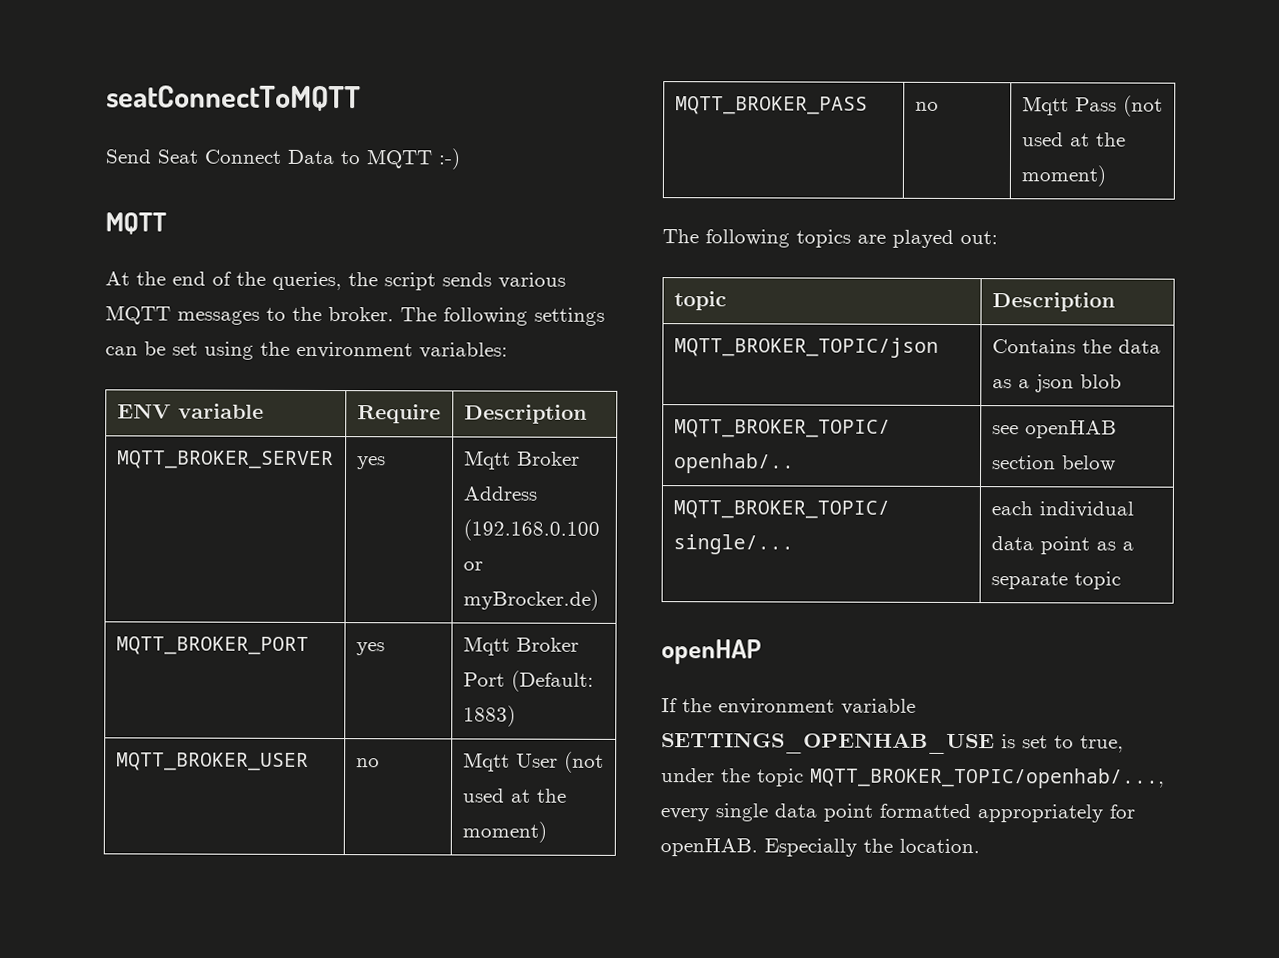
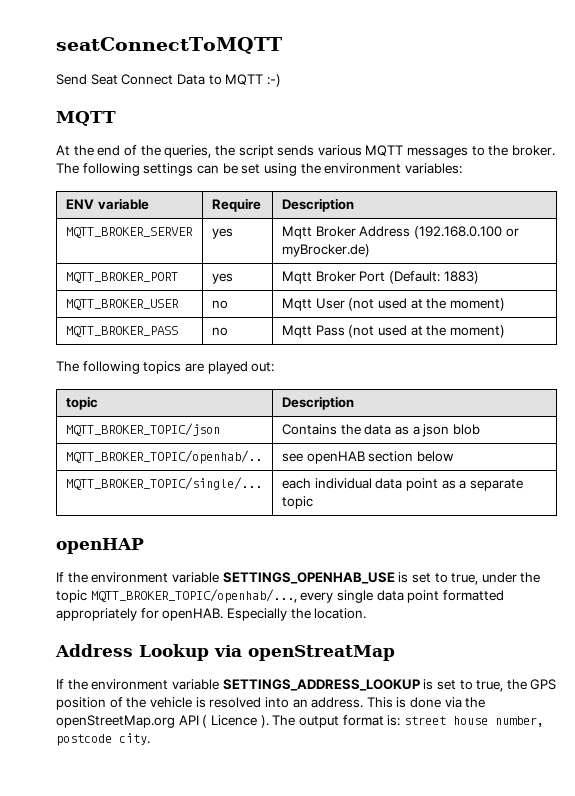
(980, 846) none -> [55,644,395,661] [56,679,557,692] [56,697,486,710] [56,715,544,728] [56,733,150,746] // Address Lookup via openStreatMap // If the environment variable SETTINGS_ADDRESS_LOOKUP is set to true, the GPS position of the vehicle is resolved into an address. This is done via the openStreetMap.org API ( Licence ). The output format is: street house number, postcode city.

